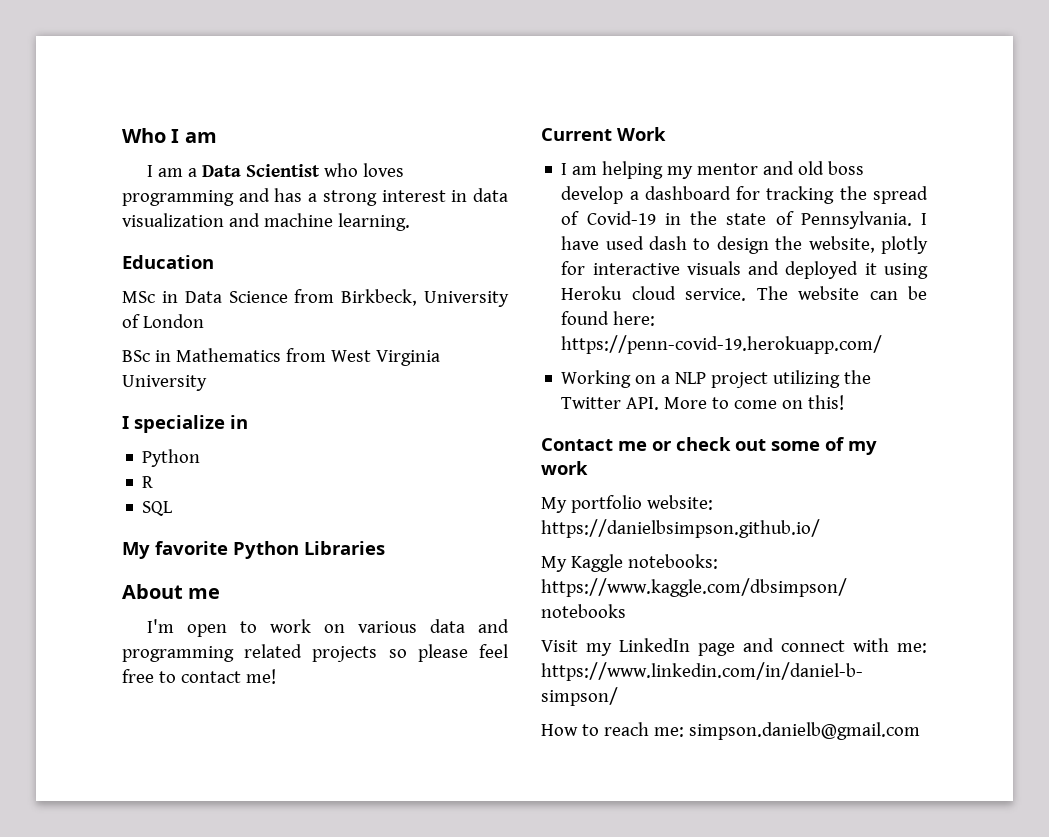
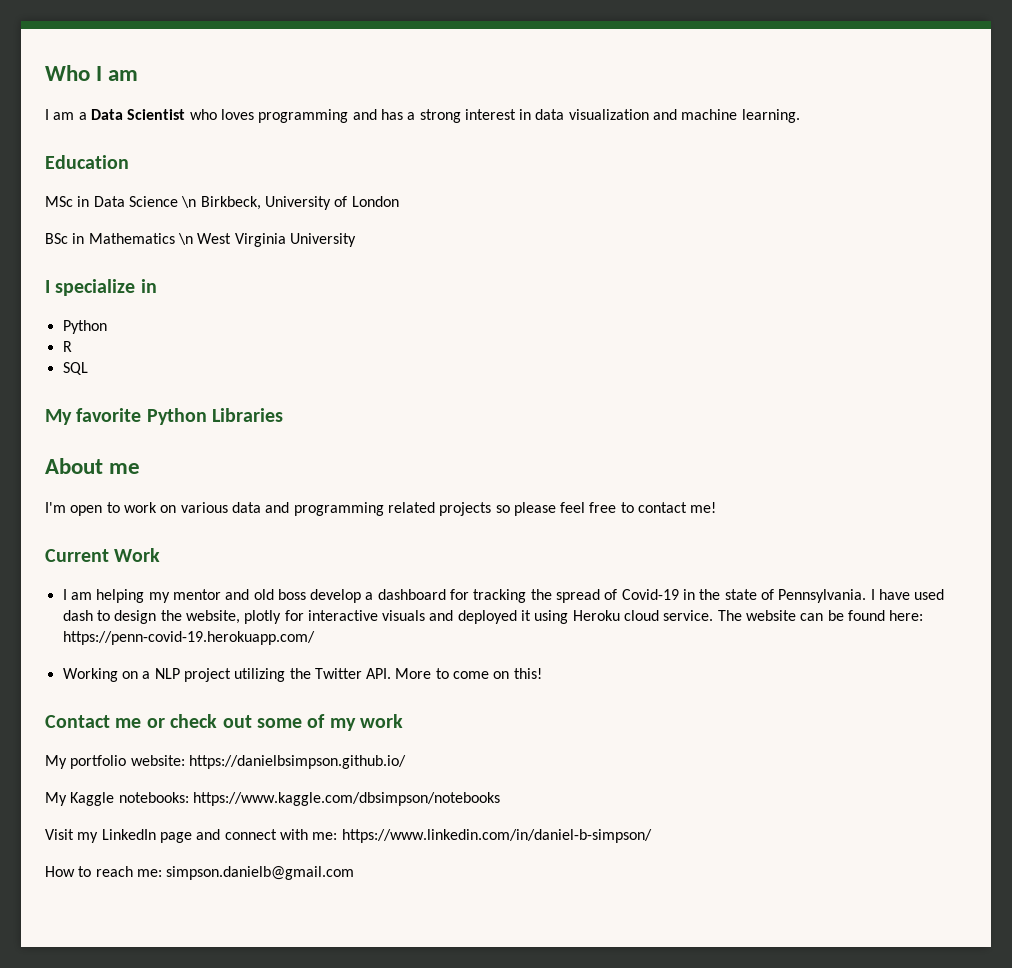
[294,289,335,303] from -> [181,196,197,208] \n
[285,348,326,362] from -> [177,233,193,245] \n

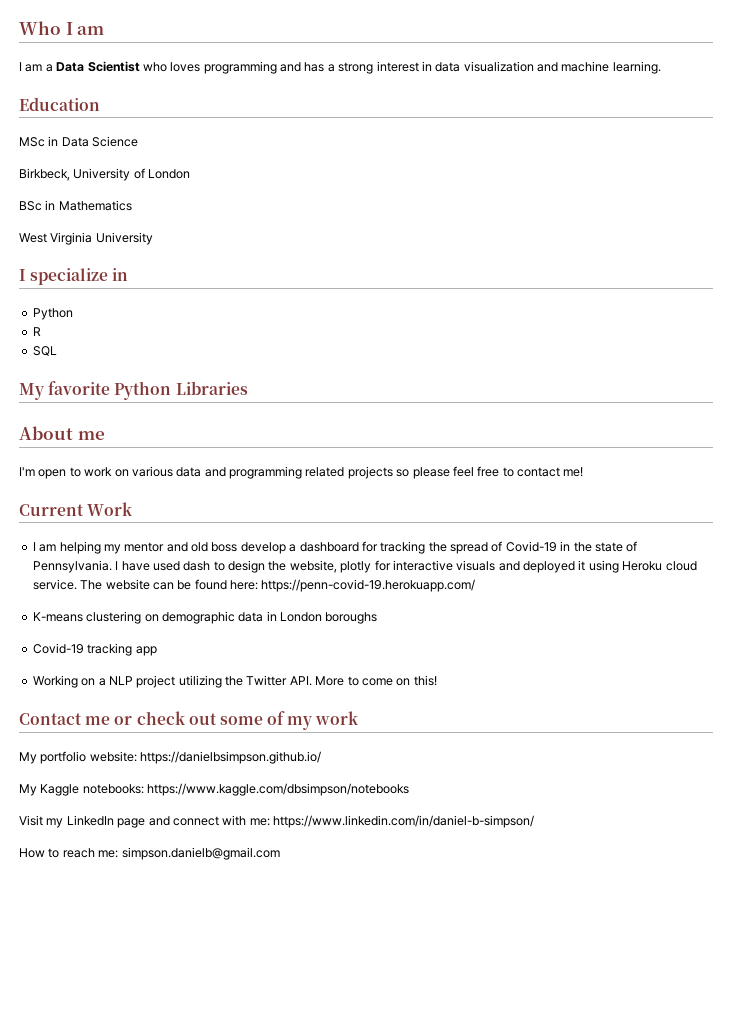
[181,196,197,208] \n -> (139, 141) //
[177,233,193,245] \n -> (132, 205) //
(315, 638) none -> [32,611,378,624] [32,643,157,656] // K-means clustering on demographic data in London boroughs // Covid-19 tracking app

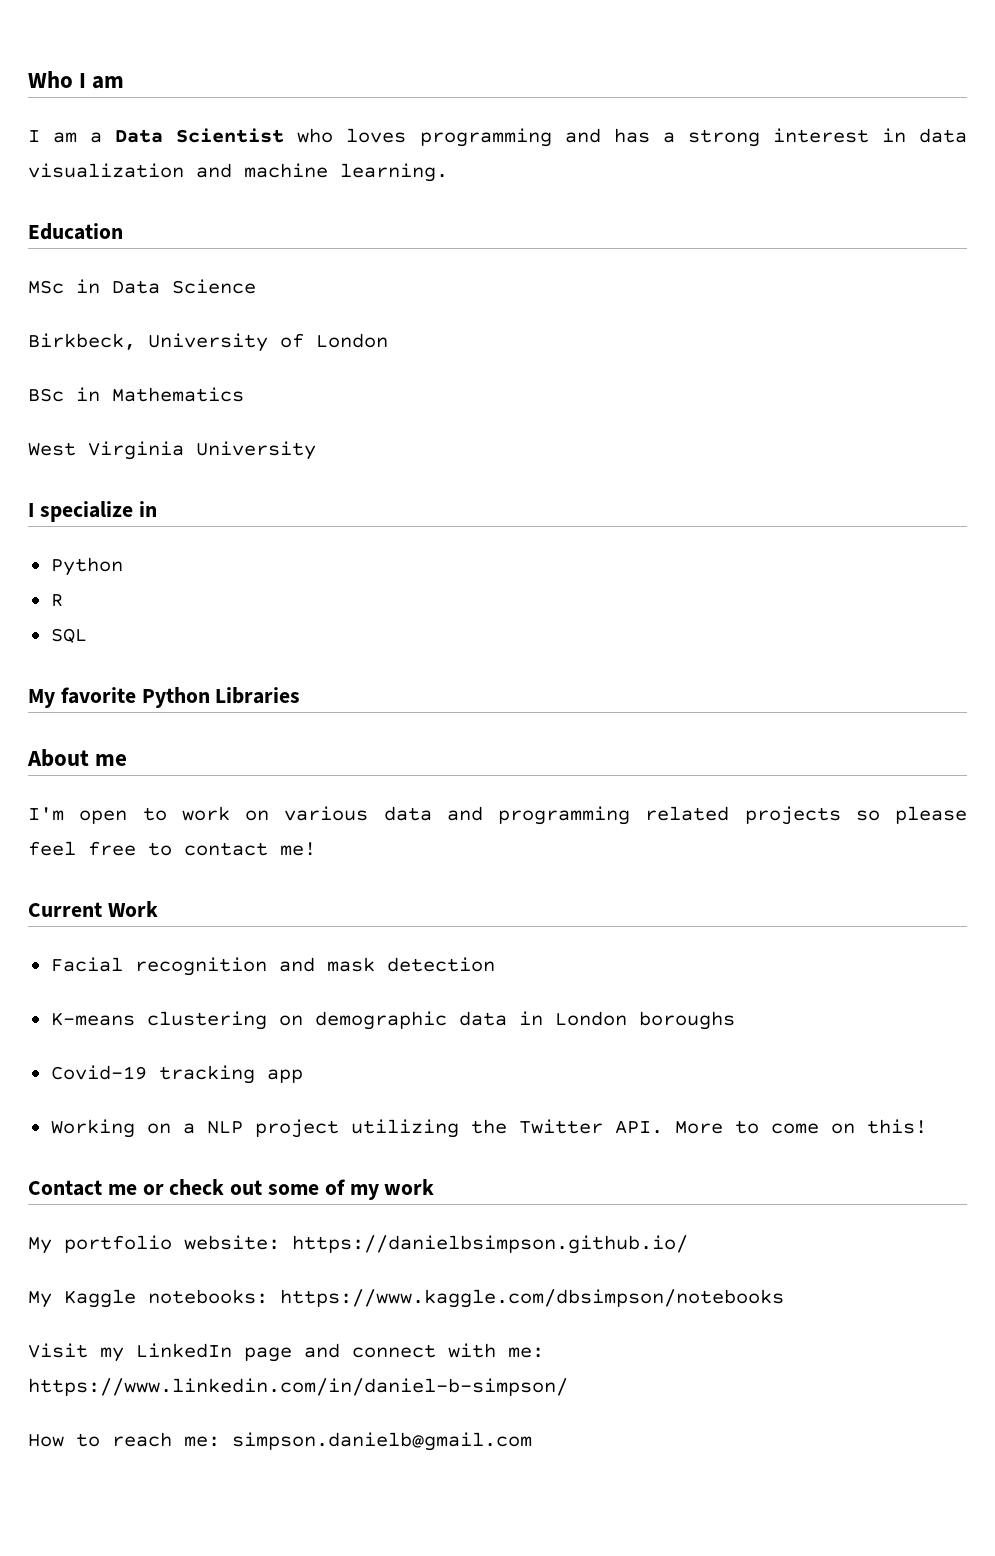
[32,541,638,554] [32,560,697,573] [32,579,476,592] I am helping my mentor and old boss develop a dashboard for tracking the spread of Covid-19 in the state of Pennsylvania. I have used dash to design the website, plotly for interactive visuals and deployed it using Heroku cloud service. The website can be found here: https://penn-covid-19.herokuapp.com/ -> [50,957,495,976] Facial recognition and mask detection

